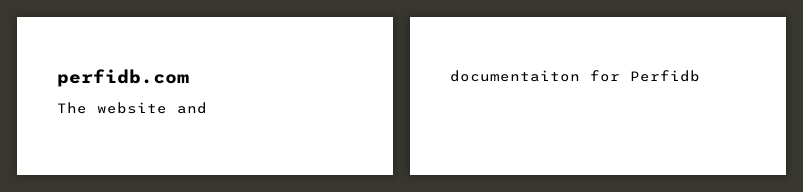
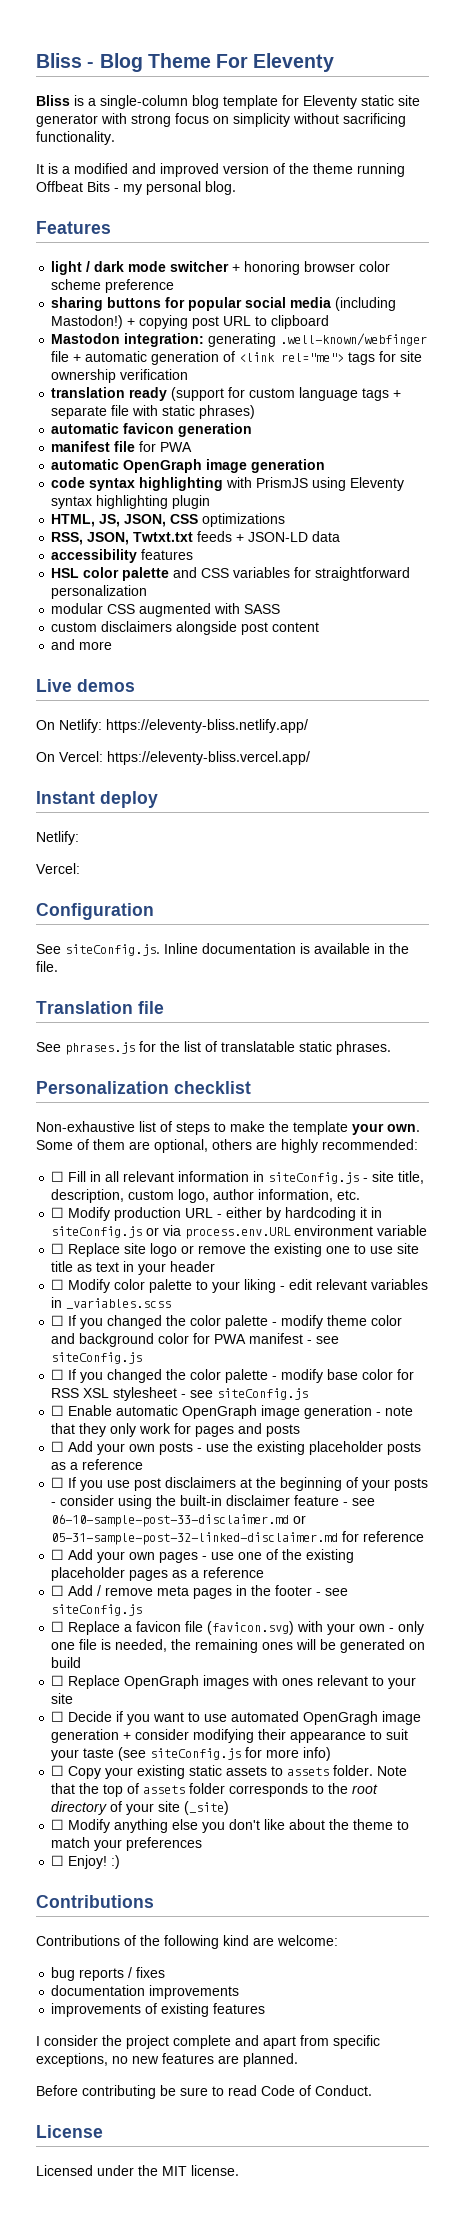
[57,69,189,87] [57,102,207,114] [450,70,700,82] perfidb.com // The website and documentaiton for Perfidb -> [36,53,335,72] [36,95,420,109] [36,113,406,127] [36,131,115,145] [36,163,405,177] [36,181,236,195] [36,221,111,234] [51,261,391,275] [51,279,175,293] [51,297,397,311] [51,315,330,329] [51,333,428,347] [51,351,423,365] [51,369,189,383] [51,387,402,401] [51,405,256,419] [51,423,253,437] [51,441,193,452] [51,459,326,473] [51,477,405,491] [51,495,211,509] [51,513,286,527] [51,531,341,545] [51,549,194,563] [51,567,411,581] [51,585,148,599] [51,603,281,617] [51,621,320,635] [51,639,113,650] [36,679,135,692] [36,719,308,733] [36,751,310,765] [36,791,158,808] [36,831,79,845] [36,863,80,874] [36,903,154,920] [36,943,409,956] [36,961,58,972] [36,1001,164,1014] [36,1041,391,1055] [36,1081,251,1094] [36,1121,420,1135] [36,1139,418,1153] [51,1171,425,1184] [51,1189,361,1203] [51,1207,383,1221] [51,1225,428,1239] [51,1243,420,1257] [51,1261,216,1275] [51,1279,429,1293] [51,1297,172,1309] [51,1315,403,1329] [51,1333,340,1347] [51,1352,143,1364] [51,1369,415,1383] [51,1387,309,1401] [51,1405,414,1419] [51,1423,301,1437] [51,1441,422,1455] [51,1459,144,1470] [51,1477,429,1491] [51,1495,376,1509] [51,1514,307,1527] [51,1531,425,1545] [51,1549,355,1563] [51,1567,265,1581] [51,1585,349,1599] [51,1604,143,1616] [51,1621,425,1635] [51,1639,426,1653] [51,1657,82,1668] [51,1675,417,1689] [51,1693,74,1704] [51,1711,422,1725] [51,1729,409,1743] [51,1747,332,1761] [51,1765,408,1779] [51,1783,379,1797] [51,1801,230,1815] [51,1819,410,1833] [51,1837,203,1851] [51,1855,121,1869] [36,1895,154,1908] [36,1935,338,1949] [51,1967,166,1981] [51,1985,240,1999] [51,2003,266,2017] [36,2035,380,2049] [36,2053,298,2067] [36,2085,372,2099] [36,2125,103,2138] [36,2165,239,2176] Bliss - Blog Theme For Eleventy // Bliss is a single-column blog template for Eleventy static site generator with strong focus on simplicity without sacrificing functionality. // It is a modified and improved version of the theme running Offbeat Bits - my personal blog. // Features // light / dark mode switcher + honoring browser color scheme preference // sharing buttons for popular social media (including Mastodon!) + copying post URL to clipboard // Mastodon integration: generating .well-known/webfinger file + automatic generation of <link rel="me"> tags for site ownership verification // translation ready (support for custom language tags + separate file with static phrases) // automatic favicon generation // manifest file for PWA // automatic OpenGraph image generation // code syntax highlighting with PrismJS using Eleventy syntax highlighting plugin // HTML, JS, JSON, CSS optimizations // RSS, JSON, Twtxt.txt feeds + JSON-LD data // accessibility features // HSL color palette and CSS variables for straightforward personalization // modular CSS augmented with SASS // custom disclaimers alongside post content // and more // Live demos // On Netlify: https://eleventy-bliss.netlify.app/ // On Vercel: https://eleventy-bliss.vercel.app/ // Instant deploy // Netlify: // Vercel: // Configuration // See siteConfig.js. Inline documentation is available in the file. // Translation file // See phrases.js for the list of translatable static phrases. // Personalization checklist // Non-exhaustive list of steps to make the template your own. Some of them are optional, others are highly recommended: // ☐ Fill in all relevant information in siteConfig.js - site title, description, custom logo, author information, etc. // ☐ Modify production URL - either by hardcoding it in siteConfig.js or via process.env.URL environment variable // ☐ Replace site logo or remove the existing one to use site title as text in your header // ☐ Modify color palette to your liking - edit relevant variables in _variables.scss // ☐ If you changed the color palette - modify theme color and background color for PWA manifest - see siteConfig.js // ☐ If you changed the color palette - modify base color for RSS XSL stylesheet - see siteConfig.js // ☐ Enable automatic OpenGraph image generation - note that they only work for pages and posts // ☐ Add your own posts - use the existing placeholder posts as a reference // ☐ If you use post disclaimers at the beginning of your posts - consider using the built-in disclaimer feature - see 06-10-sample-post-33-disclaimer.md or 05-31-sample-post-32-linked-disclaimer.md for reference // ☐ Add your own pages - use one of the existing placeholder pages as a reference // ☐ Add / remove meta pages in the footer - see siteConfig.js // ☐ Replace a favicon file (favicon.svg) with your own - only one file is needed, the remaining ones will be generated on build // ☐ Replace OpenGraph images with ones relevant to your site // ☐ Decide if you want to use automated OpenGragh image generation + consider modifying their appearance to suit your taste (see siteConfig.js for more info) // ☐ Copy your existing static assets to assets folder. Note that the top of assets folder corresponds to the root directory of your site (_site) // ☐ Modify anything else you don't like about the theme to match your preferences // ☐ Enjoy! :) // Contributions // Contributions of the following kind are welcome: // bug reports / fixes // documentation improvements // improvements of existing features // I consider the project complete and apart from specific exceptions, no new features are planned. // Before contributing be sure to read Code of Conduct. // License // Licensed under the MIT license.

